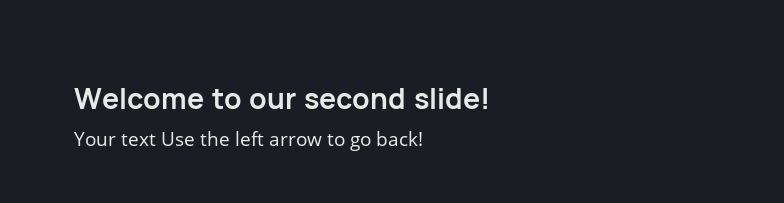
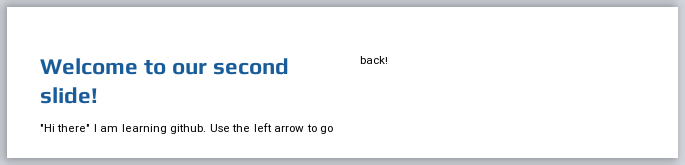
[74,132,156,146] Your text -> [40,124,207,134] "Hi there" I am learning github.

